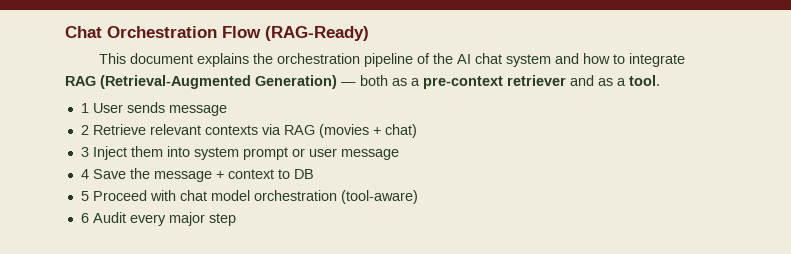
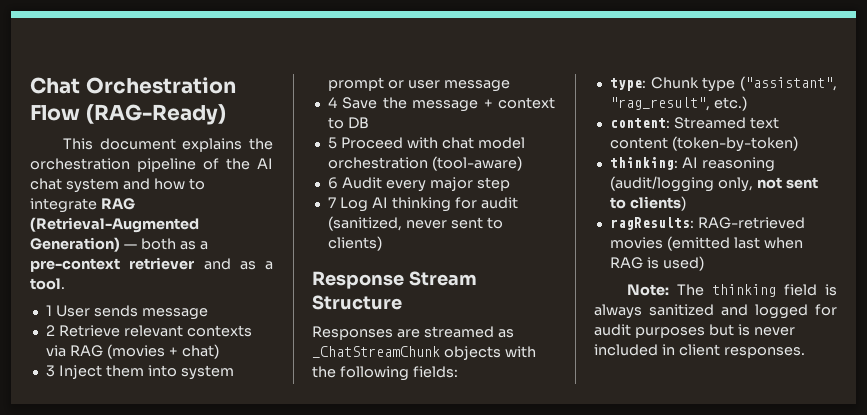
(236, 219) none -> [327,197,518,212] [327,216,503,231] [327,236,382,251] [312,271,477,289] [312,295,402,310] [312,326,514,340] [312,346,536,360] [312,366,458,381] [609,76,837,92] [609,96,747,111] [609,117,779,129] [609,136,798,152] [609,157,775,172] [609,176,818,192] [609,196,686,211] [609,217,805,230] [609,236,803,251] [609,256,704,271] [626,284,837,297] [594,304,837,319] [594,324,795,338] [594,344,805,358] // 7 Log AI thinking for audit (sanitized, never sent to clients) // Response Stream Structure // Responses are streamed as _ChatStreamChunk objects with the following fields: // type: Chunk type ("assistant", "rag_result", etc.) // content: Streamed text content (token-by-token) // thinking: AI reasoning (audit/logging only, not sent to clients) // ragResults: RAG-retrieved movies (emitted last when RAG is used) // Note: The thinking field is always sanitized and logged for audit purposes but is never included in client responses.

